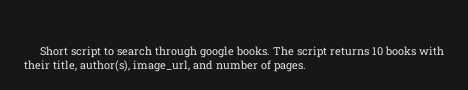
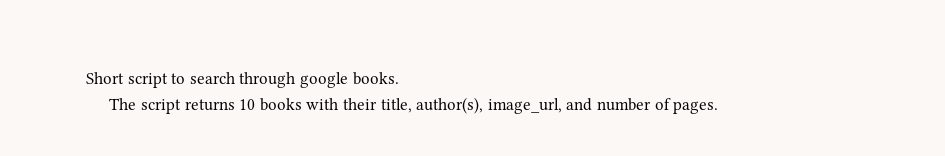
(270, 51) none -> (399, 78) //

